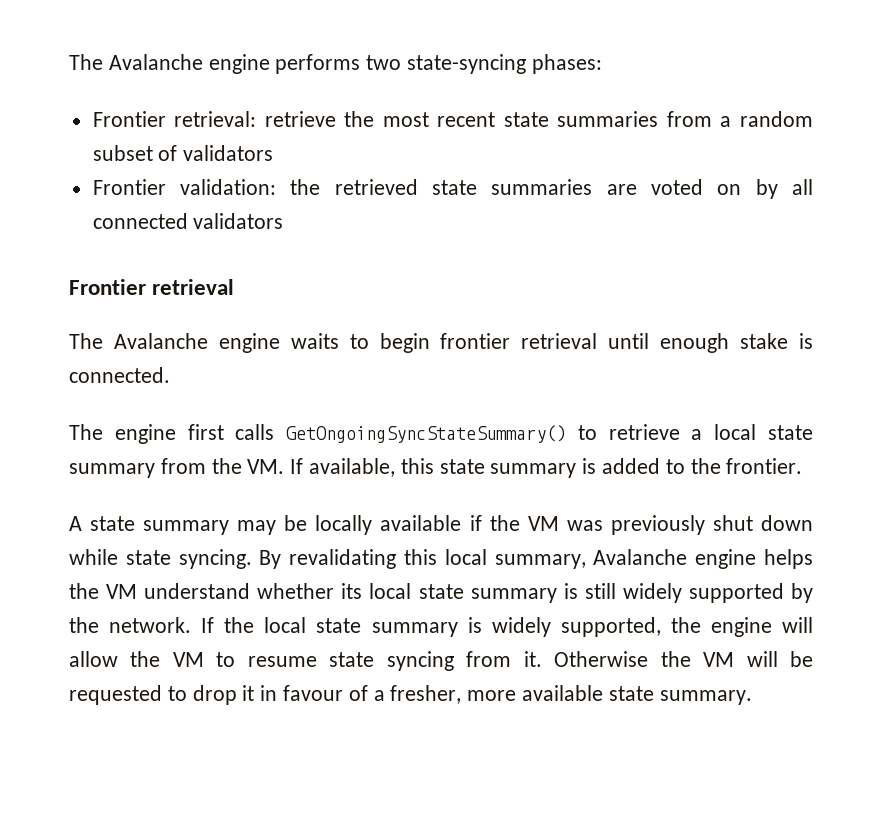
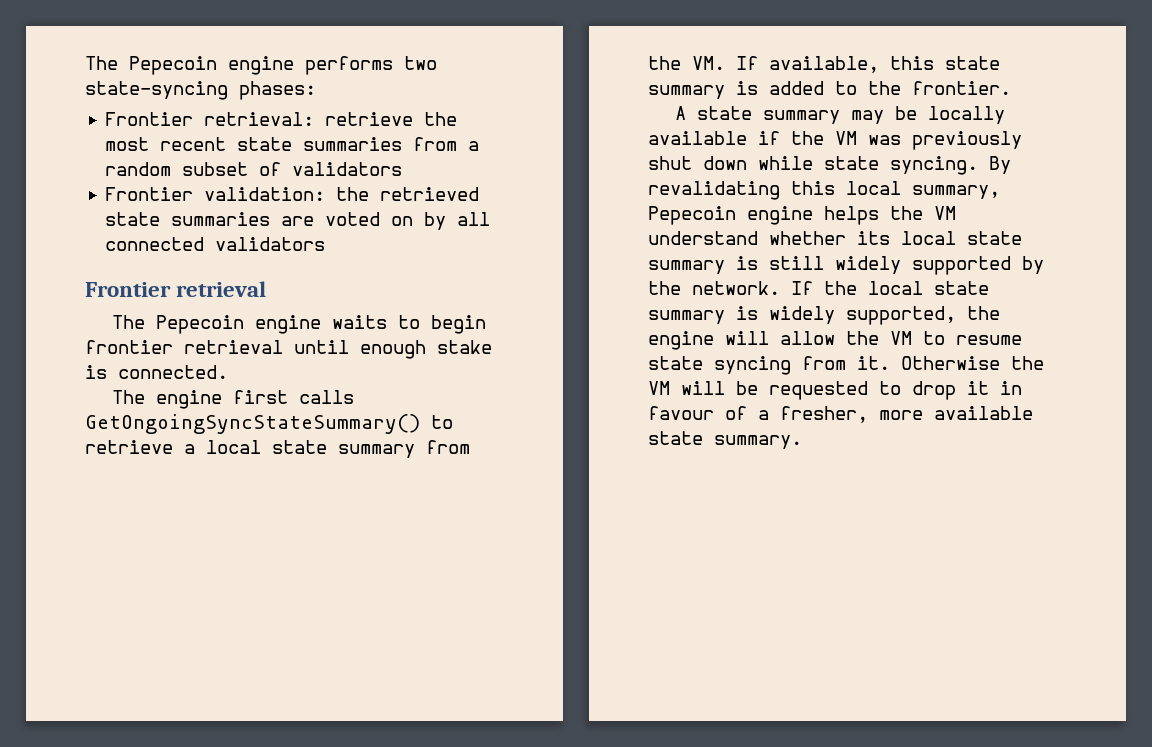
[69,54,203,70] The Avalanche -> [85,56,217,75] The Pepecoin
[113,333,208,349] Avalanche -> [156,315,245,334] Pepecoin
[593,549,688,565] Avalanche -> [648,206,736,225] Pepecoin

